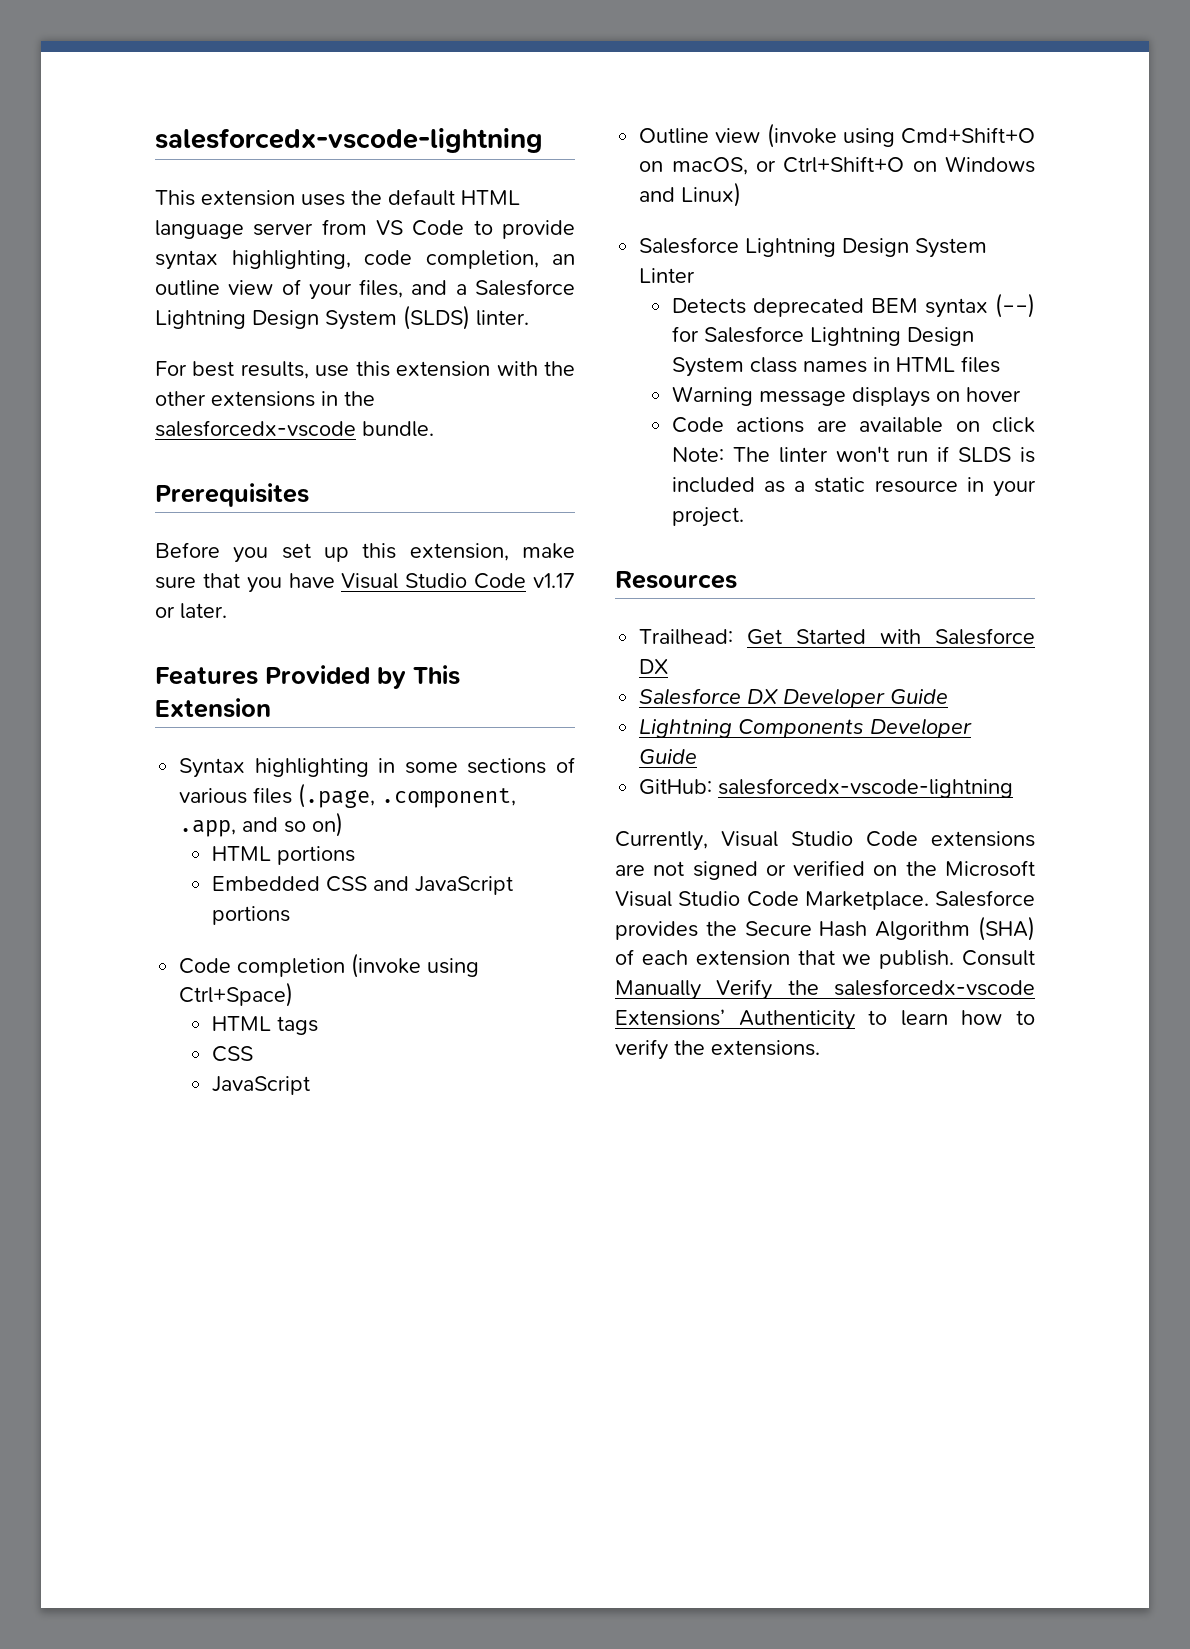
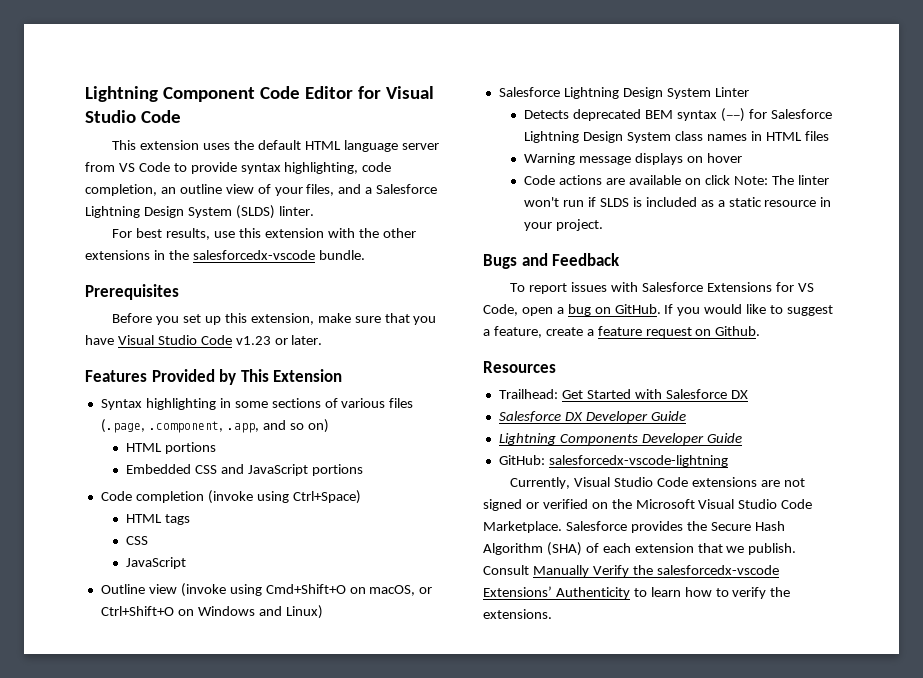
[155,128,543,153] salesforcedx-vscode-lightning -> [85,86,434,102] [85,110,181,123] Lightning Component Code Editor for Visual Studio Code
[533,573,575,588] v1.17 -> [235,336,271,345] v1.23
(744, 517) none -> [483,253,621,269] [510,282,814,294] [483,304,834,316] [483,326,761,338] // Bugs and Feedback // To report issues with Salesforce Extensions for VS Code, open a bug on GitHub. If you would like to suggest a feature, create a feature request on Github.

